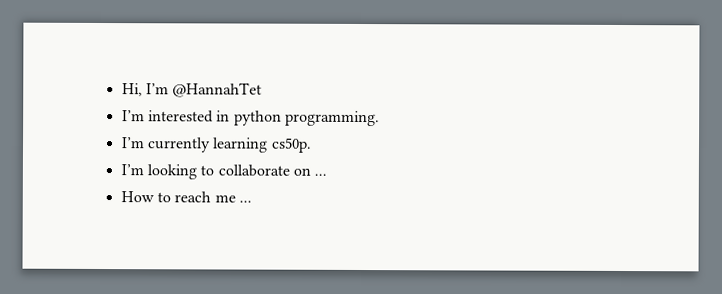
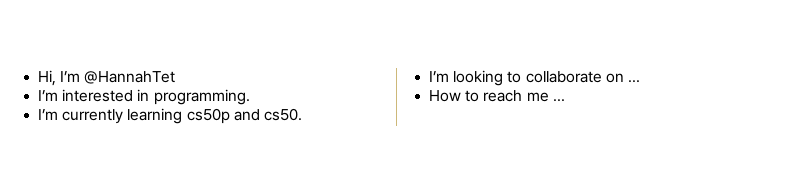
[233,110,282,126] python -> (150, 95) none
[270,137,312,153] cs50p. -> [186,108,302,124] cs50p and cs50.

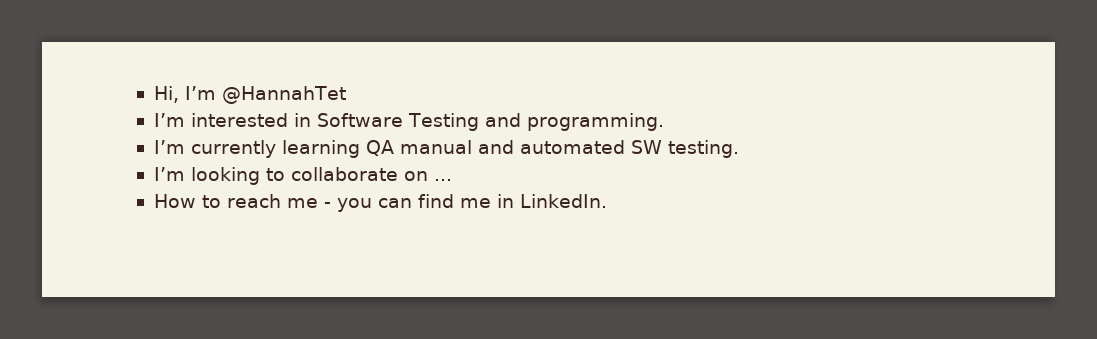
(150, 95) none -> [316,113,521,131] Software Testing and
[186,108,302,124] cs50p and cs50. -> [365,140,739,158] QA manual and automated SW testing.
[552,99,565,102] ... -> [323,194,607,212] - you can find me in LinkedIn.

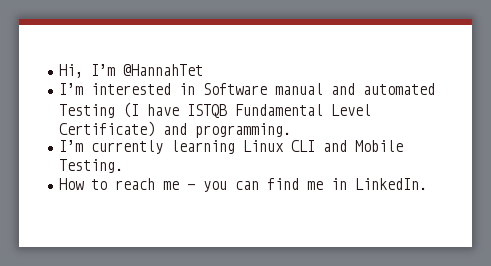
[407,113,479,131] Testing -> [274,83,435,95] [58,102,371,118] [58,121,155,137] manual and automated Testing (I have ISTQB Fundamental Level Certificate)
[365,140,739,158] [153,167,452,185] QA manual and automated SW testing. // I’m looking to collaborate on ... -> [242,140,403,152] [58,159,123,173] Linux CLI and Mobile Testing.

